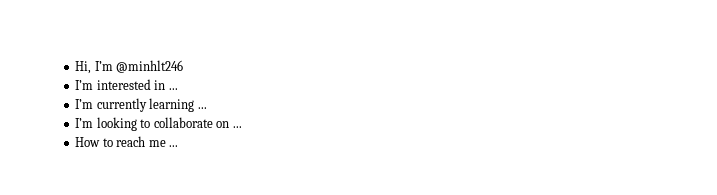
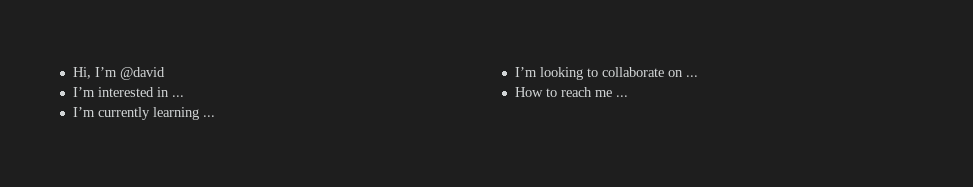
[116,60,184,73] @minhlt246 -> [119,67,165,80] @david

